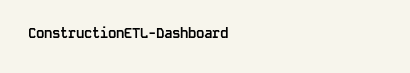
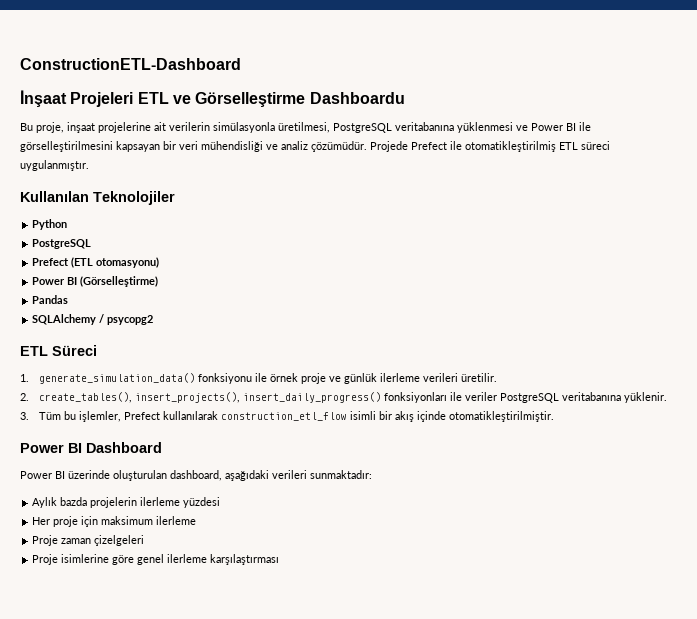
(228, 32) none -> [20,90,405,107] [20,122,591,133] [20,141,610,152] [20,160,89,171] [20,191,175,205] [32,219,68,230] [32,239,92,249] [32,257,160,268] [32,276,159,287] [32,295,69,304] [32,314,154,325] [20,345,97,356] [20,373,498,384] [20,392,668,403] [20,411,555,422] [20,442,162,453] [20,470,372,481] [32,497,221,508] [32,516,197,527] [32,535,145,546] [32,554,280,565] // İnşaat Projeleri ETL ve Görselleştirme Dashboardu // Bu proje, inşaat projelerine ait verilerin simülasyonla üretilmesi, PostgreSQL veritabanına yüklenmesi ve Power BI ile görselleştirilmesini kapsayan bir veri mühendisliği ve analiz çözümüdür. Projede Prefect ile otomatikleştirilmiş ETL süreci uygulanmıştır. // Kullanılan Teknolojiler // Python // PostgreSQL // Prefect (ETL otomasyonu) // Power BI (Görselleştirme) // Pandas // SQLAlchemy / psycopg2 // ETL Süreci // 1. generate_simulation_data() fonksiyonu ile örnek proje ve günlük ilerleme verileri üretilir. // 2. create_tables(), insert_projects(), insert_daily_progress() fonksiyonları ile veriler PostgreSQL veritabanına yüklenir. // 3. Tüm bu işlemler, Prefect kullanılarak construction_etl_flow isimli bir akış içinde otomatikleştirilmiştir. // Power BI Dashboard // Power BI üzerinde oluşturulan dashboard, aşağıdaki verileri sunmaktadır: // Aylık bazda projelerin ilerleme yüzdesi // Her proje için maksimum ilerleme // Proje zaman çizelgeleri // Proje isimlerine göre genel ilerleme karşılaştırması

